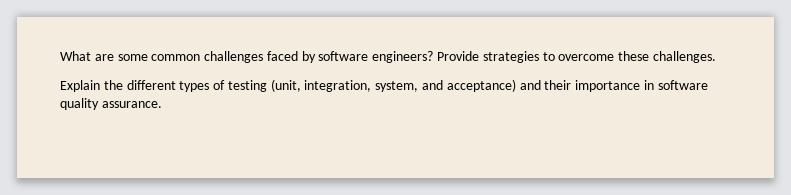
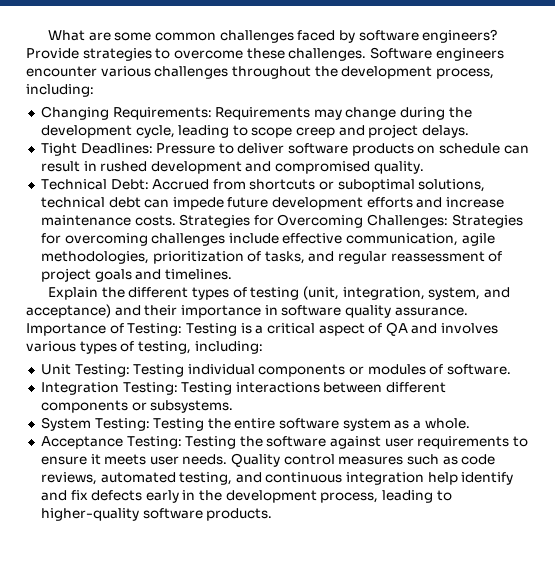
(716, 57) none -> [369,47,504,61] [26,66,494,79] [26,84,94,97] [40,106,472,120] [40,124,470,138] [40,143,529,156] [40,161,424,174] [40,179,486,192] [40,197,505,210] [40,214,523,228] [40,233,495,246] [40,251,503,264] [40,268,232,282] Software engineers encounter various challenges throughout the development process, including: // Changing Requirements: Requirements may change during the development cycle, leading to scope creep and project delays. // Tight Deadlines: Pressure to deliver software products on schedule can result in rushed development and compromised quality. // Technical Debt: Accrued from shortcuts or suboptimal solutions, technical debt can impede future development efforts and increase maintenance costs. Strategies for Overcoming Challenges: Strategies for overcoming challenges include effective communication, agile methodologies, prioritization of tasks, and regular reassessment of project goals and timelines.
(162, 104) none -> [26,322,499,336] [26,341,263,354] [40,364,512,377] [40,382,447,395] [40,400,234,413] [40,417,470,431] [40,436,529,449] [40,453,496,467] [40,472,514,485] [40,490,452,503] [40,508,273,521] Importance of Testing: Testing is a critical aspect of QA and involves various types of testing, including: // Unit Testing: Testing individual components or modules of software. // Integration Testing: Testing interactions between different components or subsystems. // System Testing: Testing the entire software system as a whole. // Acceptance Testing: Testing the software against user requirements to ensure it meets user needs. Quality control measures such as code reviews, automated testing, and continuous integration help identify and fix defects early in the development process, leading to higher-quality software products.

